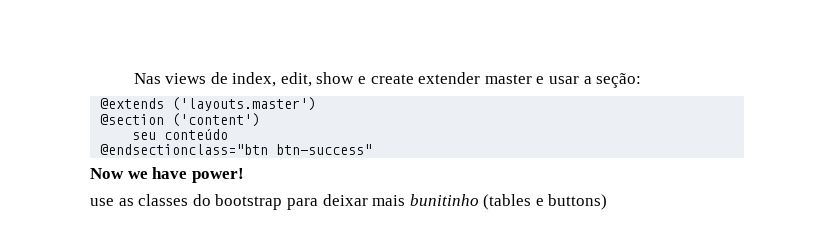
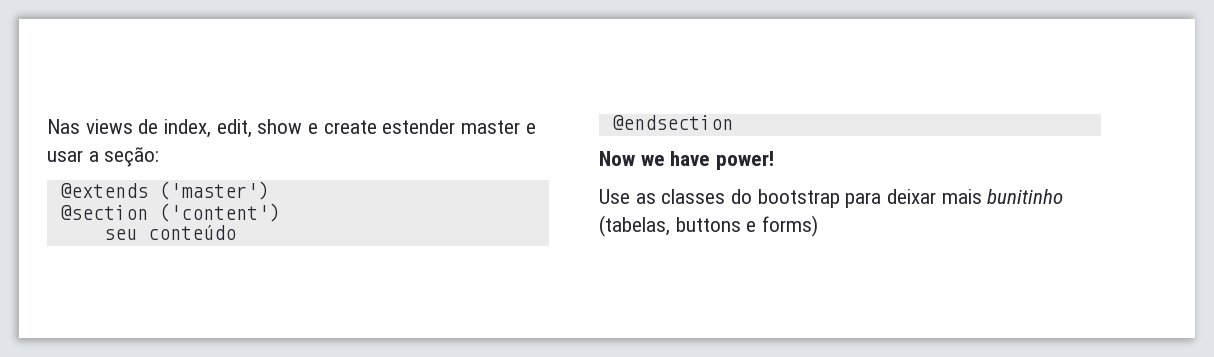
[418,72,481,84] extender -> [382,119,456,134] estender
[172,97,317,111] ('layouts.master') -> [158,181,269,200] ('master')
[100,144,373,155] @endsectionclass="btn btn-success" -> [611,115,733,130] @endsection
[90,198,114,206] use -> [599,189,630,204] Use
[483,194,608,210] (tables e buttons) -> [599,215,819,237] (tabelas, buttons e forms)

